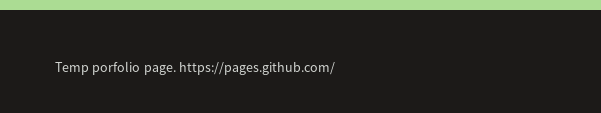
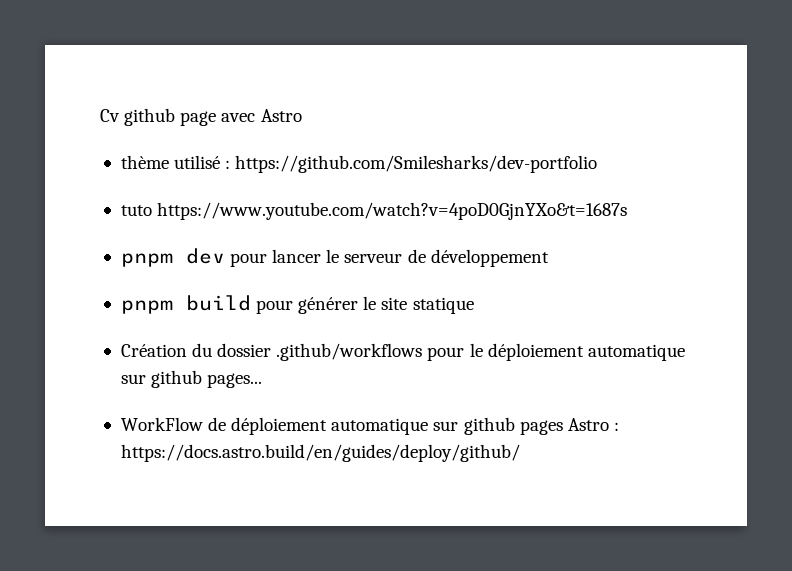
[55,61,336,75] Temp porfolio page. https://pages.github.com/ -> [100,108,302,126] [120,155,598,173] [120,202,628,220] [120,248,549,267] [120,295,474,314] [120,343,685,361] [120,370,263,388] [120,417,619,435] [120,444,520,462] Cv github page avec Astro // thème utilisé : https://github.com/Smilesharks/dev-portfolio // tuto https://www.youtube.com/watch?v=4poD0GjnYXo&t=1687s // pnpm dev pour lancer le serveur de développement // pnpm build pour générer le site statique // Création du dossier .github/workflows pour le déploiement automatique sur github pages... // WorkFlow de déploiement automatique sur github pages Astro : https://docs.astro.build/en/guides/deploy/github/

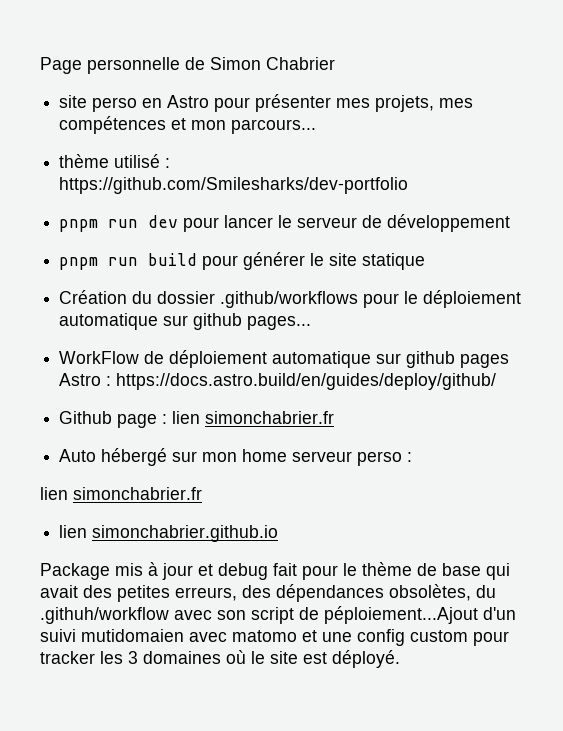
[100,108,302,126] Cv github page avec Astro -> [40,57,335,74] [59,94,474,112] [59,116,317,134] Page personnelle de Simon Chabrier // site perso en Astro pour présenter mes projets, mes compétences et mon parcours...
[120,202,628,220] [120,253,173,267] // tuto https://www.youtube.com/watch?v=4poD0GjnYXo&t=1687s // pnpm -> [59,219,139,232] // pnpm run
(173, 307) none -> [108,257,139,266] run
(520, 453) none -> [59,411,335,428] [59,448,413,466] [40,487,202,500] [59,525,279,542] [40,562,510,580] [40,584,496,602] [40,606,516,624] [40,629,509,646] [40,650,400,668] // Github page : lien simonchabrier.fr // Auto hébergé sur mon home serveur perso : // lien simonchabrier.fr // lien simonchabrier.github.io // Package mis à jour et debug fait pour le thème de base qui avait des petites erreurs, des dépendances obsolètes, du .githuh/workflow avec son script de péploiement...Ajout d'un suivi mutidomaien avec matomo et une config custom pour tracker les 3 domaines où le site est déployé.

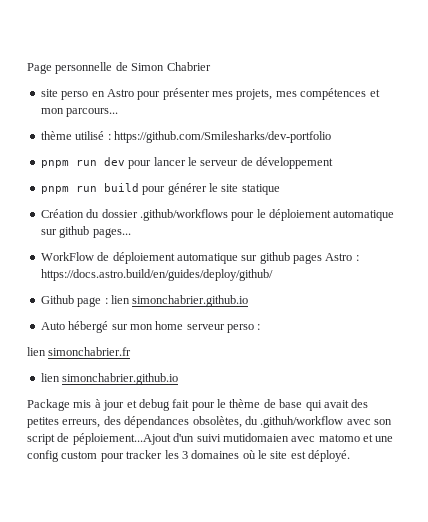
[205,411,335,424] simonchabrier.fr -> [132,295,249,307] simonchabrier.github.io

